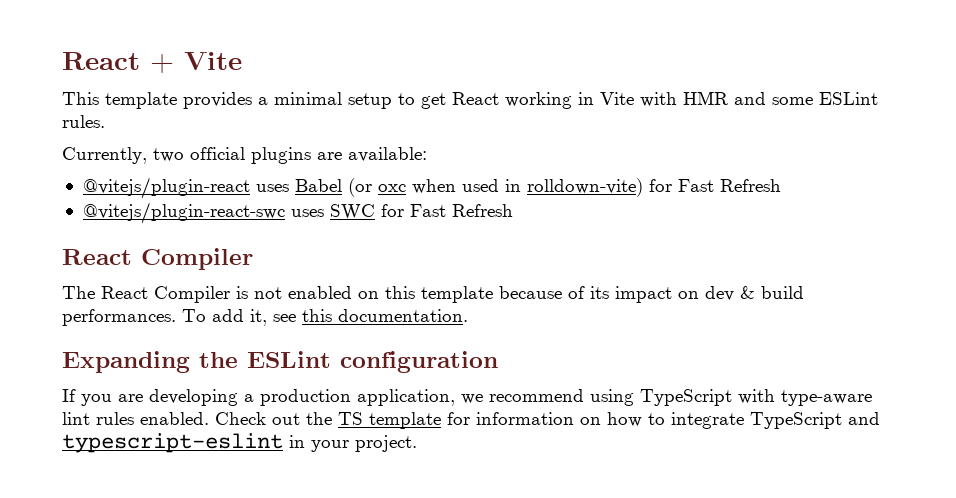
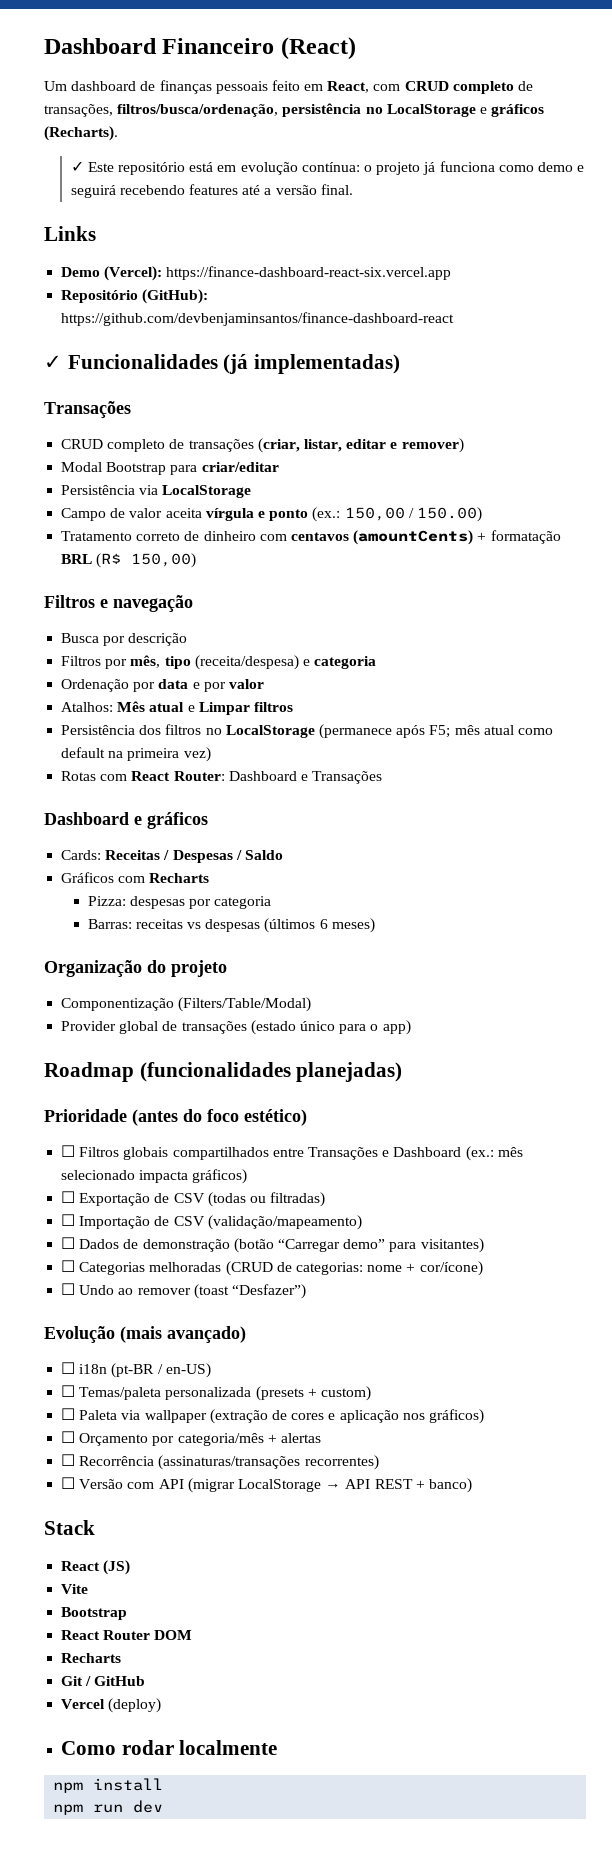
[62,52,242,73] [62,91,878,109] [62,115,105,128] [62,147,427,164] [82,177,781,199] [82,202,513,224] [62,248,253,270] [62,286,804,303] [62,309,468,326] [62,351,498,373] [62,389,872,406] [62,412,880,429] [62,433,417,453] React + Vite // This template provides a minimal setup to get React working in Vite with HMR and some ESLint rules. // Currently, two official plugins are available: // @vitejs/plugin-react uses Babel (or oxc when used in rolldown-vite) for Fast Refresh // @vitejs/plugin-react-swc uses SWC for Fast Refresh // React Compiler // The React Compiler is not enabled on this template because of its impact on dev & build performances. To add it, see this documentation. // Expanding the ESLint configuration // If you are developing a production application, we recommend using TypeScript with type-aware lint rules enabled. Check out the TS template for information on how to integrate TypeScript and typescript-eslint in your project. -> [44,37,356,60] [44,80,534,94] [44,103,545,117] [44,126,118,141] [70,161,585,175] [70,184,353,198] [44,226,96,241] [61,266,452,281] [61,289,209,304] [61,312,455,326] [44,354,401,374] [44,401,131,418] [61,438,464,453] [61,462,279,475] [61,485,252,498] [61,507,482,522] [61,530,561,545] [61,553,197,568] [44,595,193,612] [61,633,188,646] [61,655,377,670] [61,679,264,692] [61,701,293,715] [61,724,553,739] [61,747,211,762] [61,771,383,784] [44,812,208,829] [61,850,283,863] [61,872,210,883] [87,896,272,909] [87,918,375,933] [44,960,227,977] [61,997,312,1012] [61,1020,411,1035] [44,1062,403,1082] [44,1109,307,1126] [61,1145,523,1161] [61,1169,248,1184] [61,1191,326,1207] [61,1214,362,1230] [61,1237,484,1253] [61,1260,483,1276] [61,1283,306,1299] [44,1326,246,1343] [61,1362,211,1378] [61,1385,371,1401] [61,1408,484,1424] [61,1431,321,1446] [61,1454,379,1470] [61,1477,472,1493] [44,1520,95,1535] [61,1560,131,1575] [61,1584,89,1594] [61,1607,128,1620] [61,1630,193,1640] [61,1653,122,1663] [61,1676,146,1686] [61,1698,162,1713] [61,1740,278,1755] [53,1778,164,1793] [53,1800,164,1815] Dashboard Financeiro (React) // Um dashboard de finanças pessoais feito em React, com CRUD completo de transações, filtros/busca/ordenação, persistência no LocalStorage e gráficos (Recharts). // ✓ Este repositório está em evolução contínua: o projeto já funciona como demo e seguirá recebendo features até a versão final. // Links // Demo (Vercel): https://finance-dashboard-react-six.vercel.app // Repositório (GitHub): https://github.com/devbenjaminsantos/finance-dashboard-react // ✓ Funcionalidades (já implementadas) // Transações // CRUD completo de transações (criar, listar, editar e remover) // Modal Bootstrap para criar/editar // Persistência via LocalStorage // Campo de valor aceita vírgula e ponto (ex.: 150,00 / 150.00) // Tratamento correto de dinheiro com centavos (amountCents) + formatação BRL (R$ 150,00) // Filtros e navegação // Busca por descrição // Filtros por mês, tipo (receita/despesa) e categoria // Ordenação por data e por valor // Atalhos: Mês atual e Limpar filtros // Persistência dos filtros no LocalStorage (permanece após F5; mês atual como default na primeira vez) // Rotas com React Router: Dashboard e Transações // Dashboard e gráficos // Cards: Receitas / Despesas / Saldo // Gráficos com Recharts // Pizza: despesas por categoria // Barras: receitas vs despesas (últimos 6 meses) // Organização do projeto // Componentização (Filters/Table/Modal) // Provider global de transações (estado único para o app) // Roadmap (funcionalidades planejadas) // Prioridade (antes do foco estético) // ☐ Filtros globais compartilhados entre Transações e Dashboard (ex.: mês selecionado impacta gráficos) // ☐ Exportação de CSV (todas ou filtradas) // ☐ Importação de CSV (validação/mapeamento) // ☐ Dados de demonstração (botão “Carregar demo” para visitantes) // ☐ Categorias melhoradas (CRUD de categorias: nome + cor/ícone) // ☐ Undo ao remover (toast “Desfazer”) // Evolução (mais avançado) // ☐ i18n (pt-BR / en-US) // ☐ Temas/paleta personalizada (presets + custom) // ☐ Paleta via wallpaper (extração de cores e aplicação nos gráficos) // ☐ Orçamento por categoria/mês + alertas // ☐ Recorrência (assinaturas/transações recorrentes) // ☐ Versão com API (migrar LocalStorage → API REST + banco) // Stack // React (JS) // Vite // Bootstrap // React Router DOM // Recharts // Git / GitHub // Vercel (deploy) // Como rodar localmente // npm install // npm run dev

